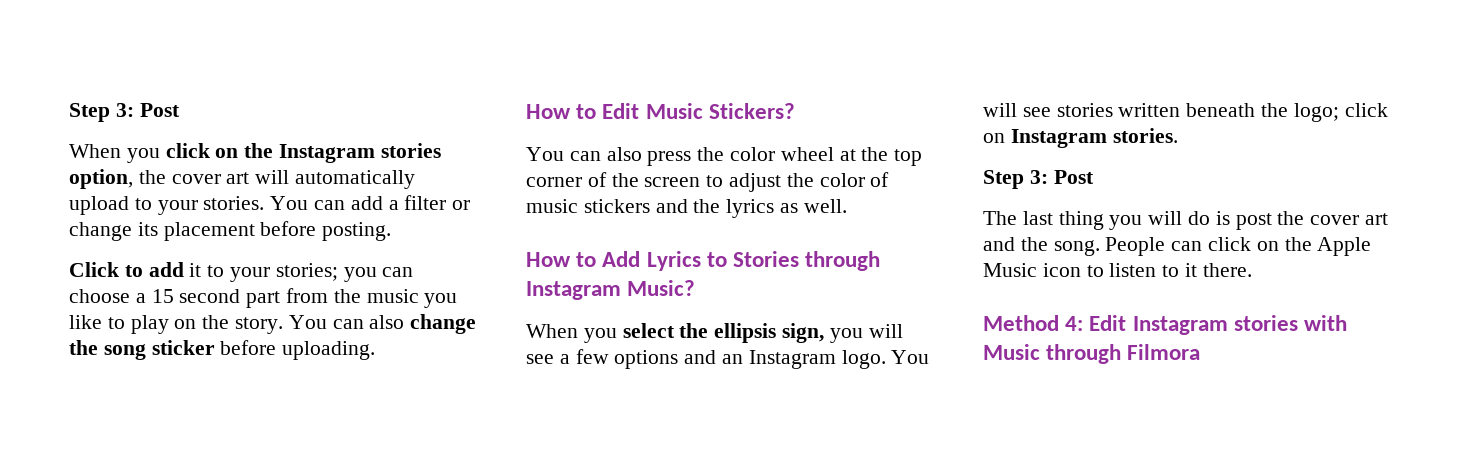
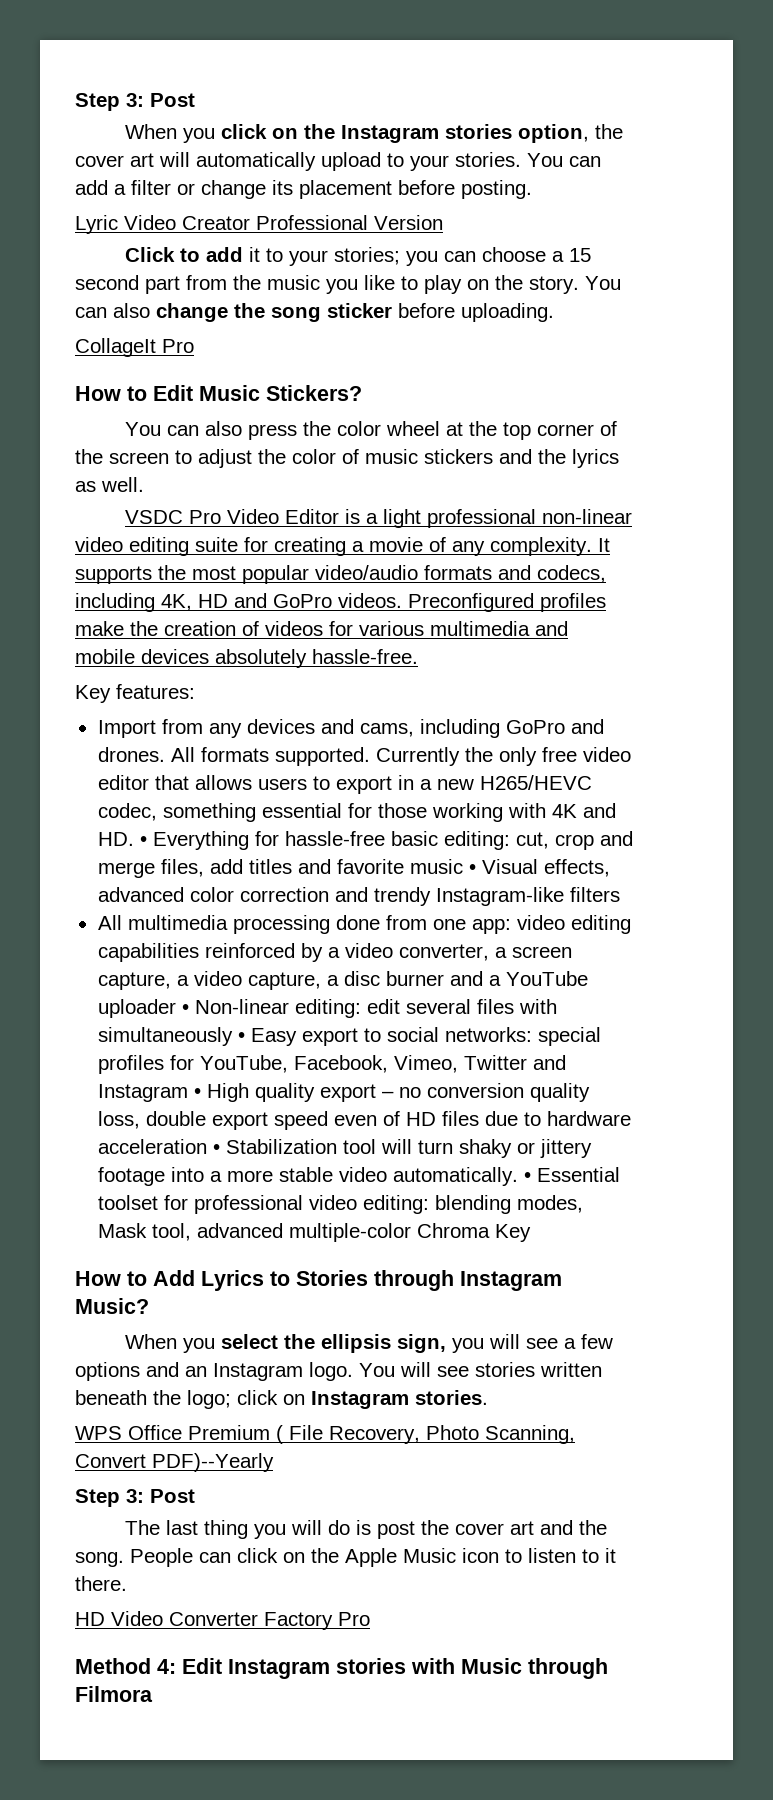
(392, 231) none -> [75,215,443,234] // Lyric Video Creator Professional Version
(376, 350) none -> [75,338,194,357] // CollageIt Pro
(847, 206) none -> [125,509,633,528] [75,537,610,556] [75,565,606,584] [75,593,606,612] [75,621,568,636] [75,649,418,668] [75,684,195,703] [97,719,604,738] [97,747,631,766] [97,775,592,794] [97,803,616,822] [97,831,633,850] [97,859,610,878] [97,887,620,906] [97,915,631,934] [97,943,572,962] [97,971,588,990] [97,999,557,1018] [97,1027,601,1046] [97,1055,566,1074] [97,1083,590,1102] [97,1111,631,1130] [97,1139,592,1158] [97,1167,620,1186] [97,1195,583,1214] [97,1223,531,1242] // VSDC Pro Video Editor is a light professional non-linear video editing suite for creating a movie of any complexity. It supports the most popular video/audio formats and codecs, including 4K, HD and GoPro videos. Preconfigured profiles make the creation of videos for various multimedia and mobile devices absolutely hassle-free. // Key features: // Import from any devices and cams, including GoPro and drones. All formats supported. Сurrently the only free video editor that allows users to export in a new H265/HEVC codec, something essential for those working with 4K and HD. • Everything for hassle-free basic editing: cut, crop and merge files, add titles and favorite music • Visual effects, advanced color correction and trendy Instagram-like filters // All multimedia processing done from one app: video editing capabilities reinforced by a video converter, a screen capture, a video capture, a disc burner and a YouTube uploader • Non-linear editing: edit several files with simultaneously • Easy export to social networks: special profiles for YouTube, Facebook, Vimeo, Twitter and Instagram • High quality export – no conversion quality loss, double export speed even of HD files due to hardware acceleration • Stabilization tool will turn shaky or jittery footage into a more stable video automatically. • Essential toolset for professional video editing: blending modes, Mask tool, advanced multiple-color Chroma Key
(1178, 135) none -> [75,1425,575,1444] [75,1453,274,1472] // WPS Office Premium ( File Recovery, Photo Scanning, Convert PDF)--Yearly
(1252, 270) none -> [75,1611,370,1630] // HD Video Converter Factory Pro

